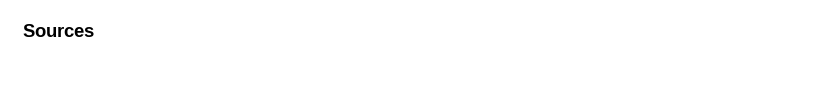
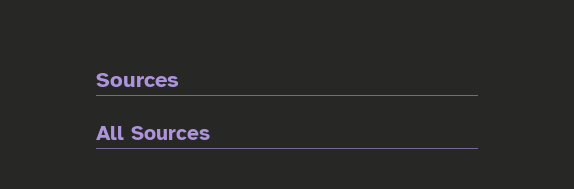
[23,24,94,37] Sources -> [96,73,179,87] [96,126,210,140] Sources // All Sources

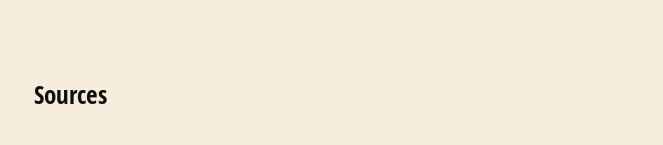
[96,73,179,87] [96,126,210,140] Sources // All Sources -> [34,86,107,104] Sources

